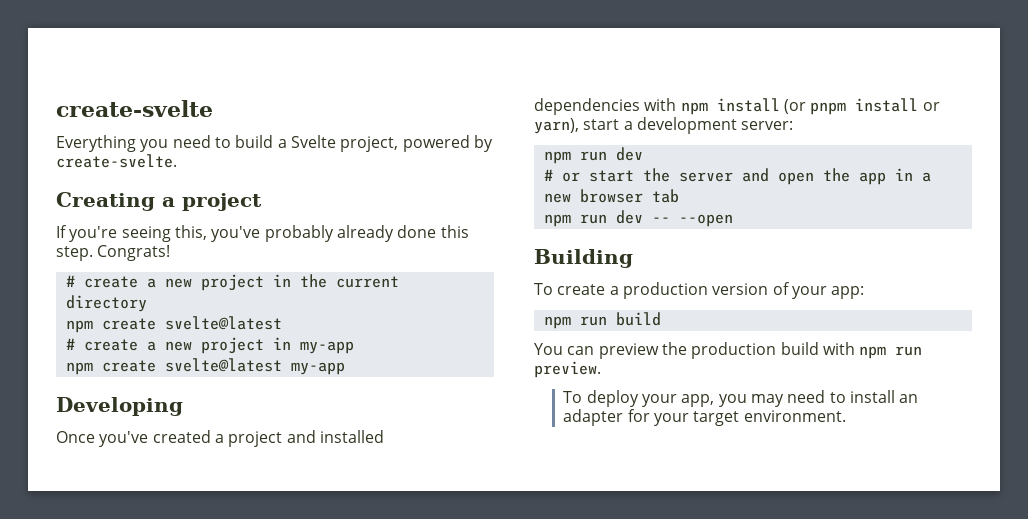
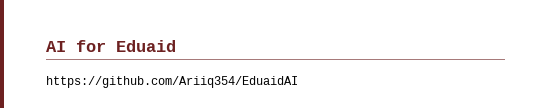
[56,100,213,117] [56,135,493,152] [56,154,177,168] [56,192,262,211] [56,225,469,242] [56,245,171,261] [65,274,399,291] [65,295,147,312] [65,316,282,333] [65,337,354,354] [65,358,345,375] [56,397,183,416] [56,430,384,447] [534,98,940,115] [534,117,794,134] [543,147,643,164] [543,168,931,185] [543,189,679,203] [543,210,733,227] [534,249,633,268] [534,282,865,299] [543,312,661,329] [534,342,923,359] [534,361,601,378] [563,390,919,407] [563,409,846,426] create-svelte // Everything you need to build a Svelte project, powered by create-svelte. // Creating a project // If you're seeing this, you've probably already done this step. Congrats! // # create a new project in the current directory // npm create svelte@latest // # create a new project in my-app // npm create svelte@latest my-app // Developing // Once you've created a project and installed dependencies with npm install (or pnpm install or yarn), start a development server: // npm run dev // # or start the server and open the app in a new browser tab // npm run dev -- --open // Building // To create a production version of your app: // npm run build // You can preview the production build with npm run preview. // To deploy your app, you may need to install an adapter for your target environment. -> [46,40,176,52] [46,76,298,88] AI for Eduaid // https://github.com/Ariiq354/EduaidAI

